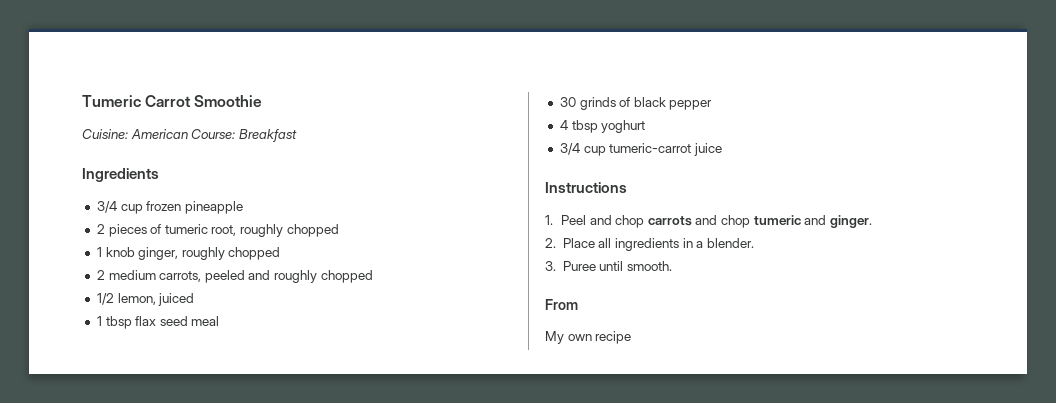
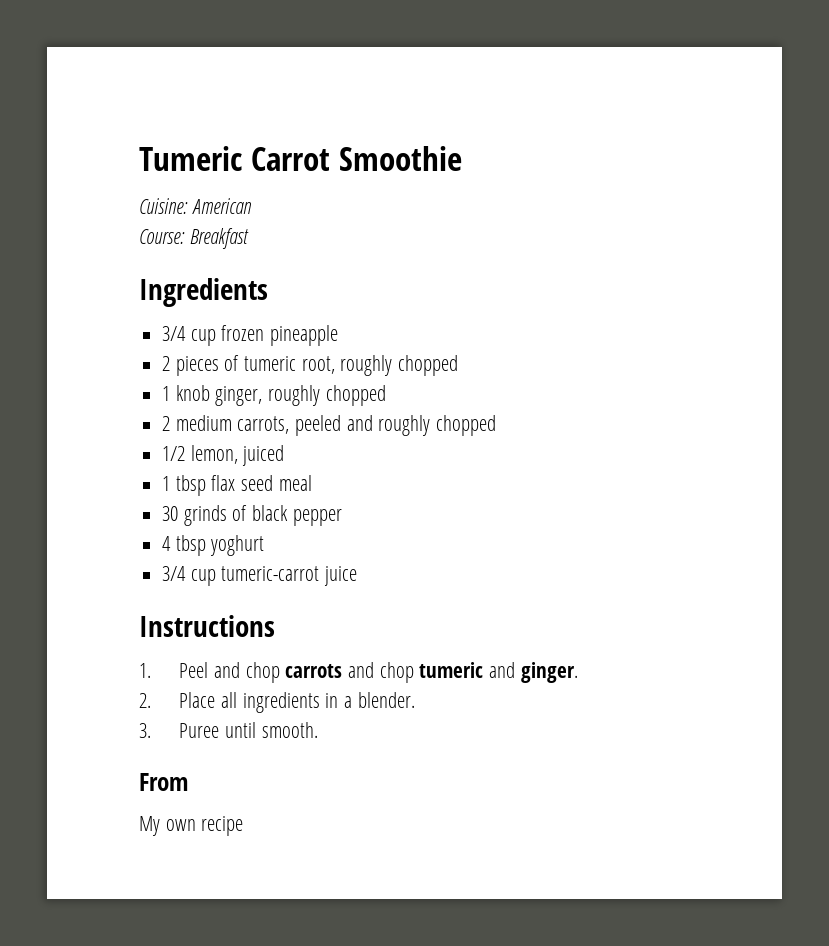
(188, 134) none -> (251, 206) //

